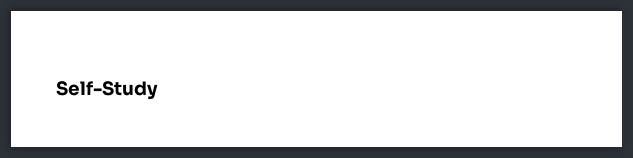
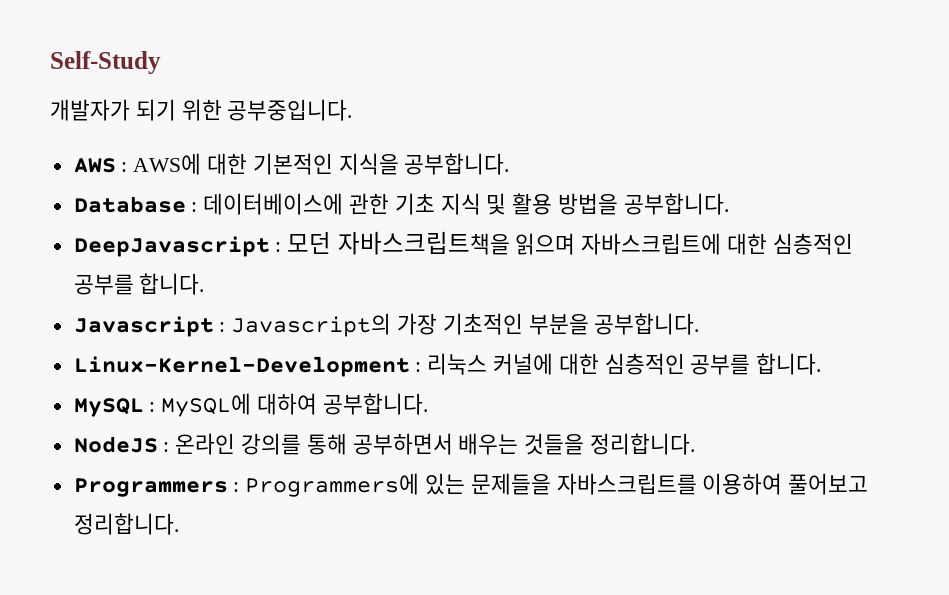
(158, 90) none -> [50,99,353,121] [73,153,510,175] [73,193,729,215] [73,231,853,257] [73,273,205,295] [73,313,700,337] [73,353,822,377] [73,393,428,417] [73,433,696,455] [73,473,869,497] [73,513,179,535] // 개발자가 되기 위한 공부중입니다. // AWS : AWS에 대한 기본적인 지식을 공부합니다. // Database : 데이터베이스에 관한 기초 지식 및 활용 방법을 공부합니다. // DeepJavascript : 모던 자바스크립트책을 읽으며 자바스크립트에 대한 심층적인 공부를 합니다. // Javascript : Javascript의 가장 기초적인 부분을 공부합니다. // Linux-Kernel-Development : 리눅스 커널에 대한 심층적인 공부를 합니다. // MySQL : MySQL에 대하여 공부합니다. // NodeJS : 온라인 강의를 통해 공부하면서 배우는 것들을 정리합니다. // Programmers : Programmers에 있는 문제들을 자바스크립트를 이용하여 풀어보고 정리합니다.

